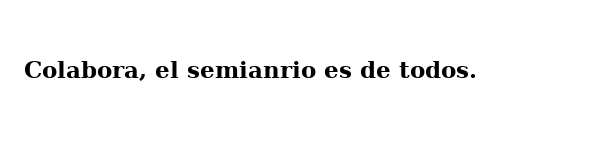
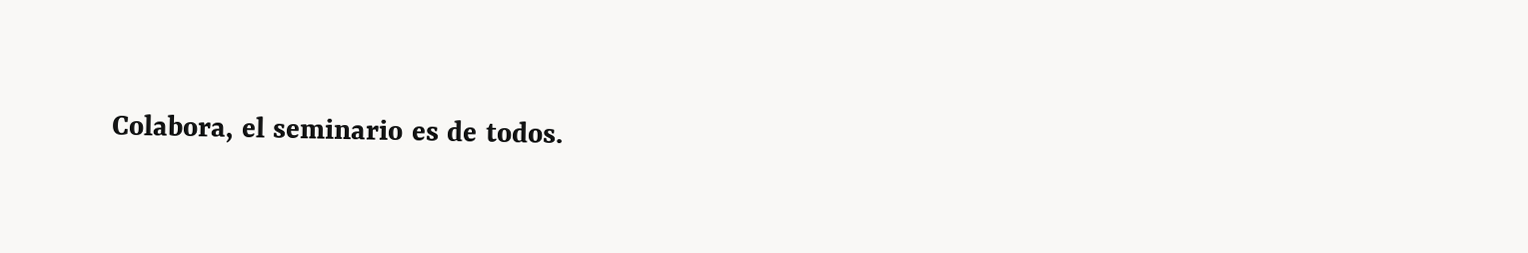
[187,61,316,78] semianrio -> [272,117,405,141] seminario

